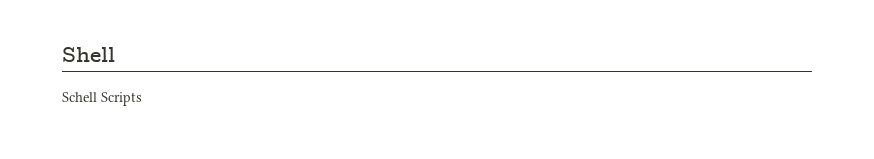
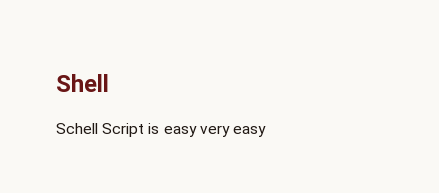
[101,92,142,106] Scripts -> [102,123,266,137] Script is easy very easy

